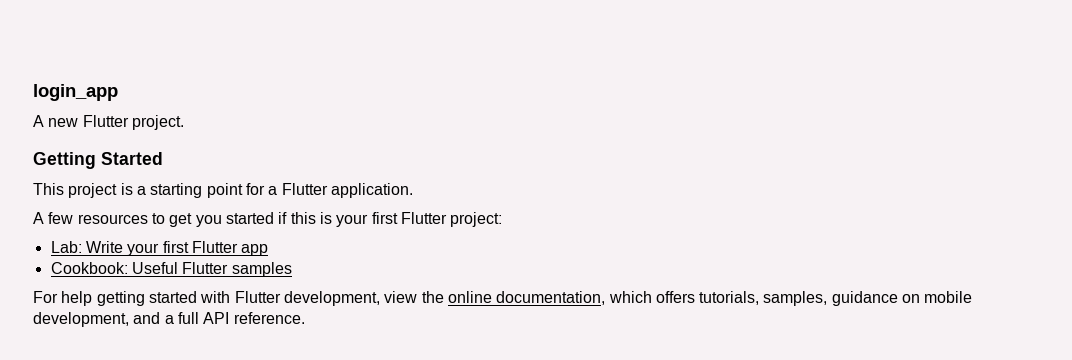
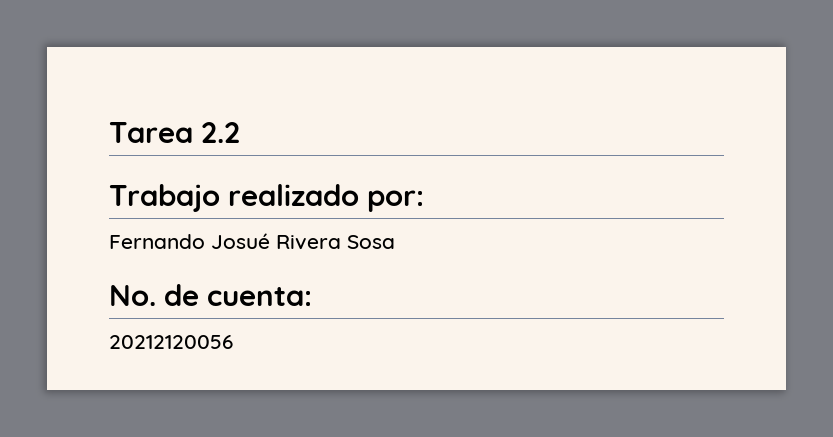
[33,84,118,101] [33,115,184,130] [33,152,163,169] [33,183,413,198] [33,212,503,227] [50,241,269,256] [50,262,292,277] [33,291,973,306] [33,312,305,327] login_app // A new Flutter project. // Getting Started // This project is a starting point for a Flutter application. // A few resources to get you started if this is your first Flutter project: // Lab: Write your first Flutter app // Cookbook: Useful Flutter samples // For help getting started with Flutter development, view the online documentation, which offers tutorials, samples, guidance on mobile development, and a full API reference. -> [109,122,240,143] [109,184,424,212] [109,233,395,250] [109,284,312,306] [109,335,233,349] Tarea 2.2 // Trabajo realizado por: // Fernando Josué Rivera Sosa // No. de cuenta: // 20212120056

